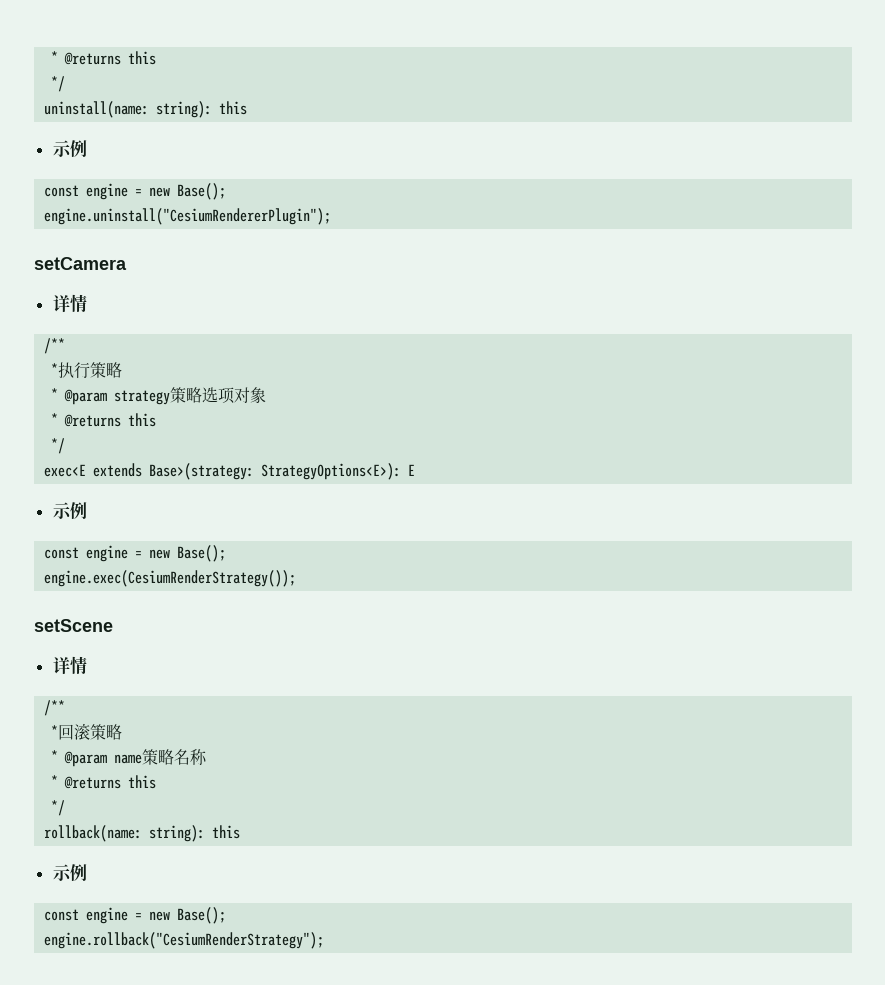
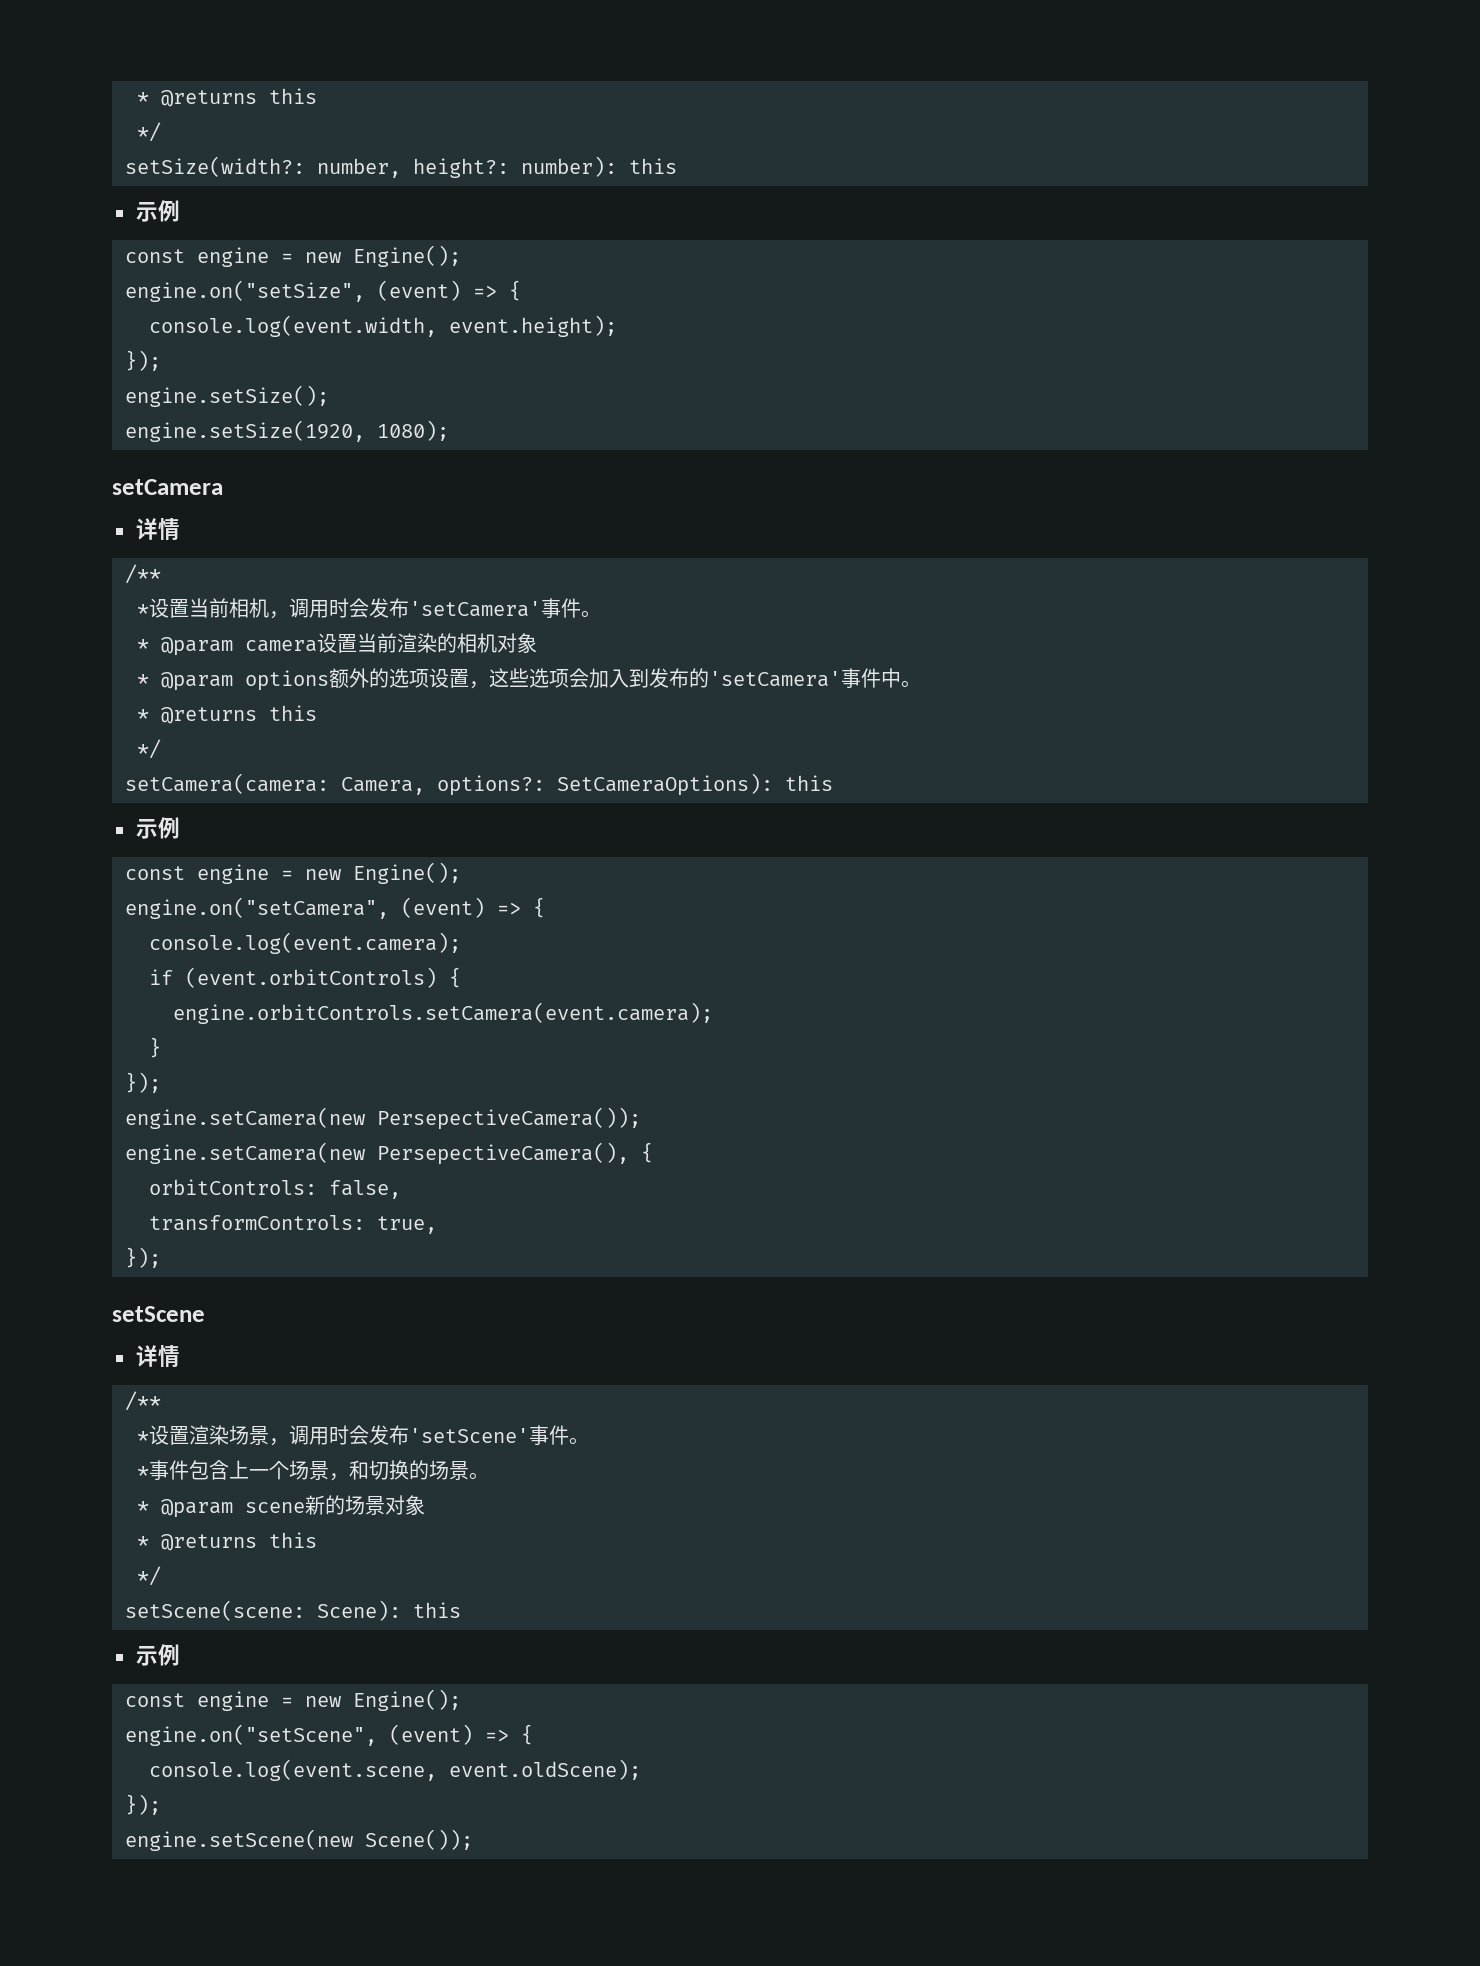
[51,51,157,65] [51,76,66,92] [44,101,248,118] [52,140,87,157] [44,183,227,200] [44,208,332,225] [34,257,127,270] [52,294,87,313] [44,338,66,354] [51,362,123,379] [51,387,236,405] * @returns this // */ // uninstall(name: string): this // 示例 // const engine = new Base(); // engine.uninstall("CesiumRendererPlugin"); // setCamera // 详情 // /** // *执行策略 // * @param strategy策略选项 -> [136,88,317,107] [136,122,161,142] [124,156,677,178] [135,200,180,222] [124,245,461,267] [124,280,521,302] [148,315,617,337] [124,350,161,371] [124,385,329,407] [124,420,449,442] [112,479,223,495] [135,518,180,541] [124,564,161,584] [136,598,601,619] [136,633,537,656] [136,668,921,691] [136,705,317,724] [136,739,161,759] [124,773,833,796] [135,817,180,839] [124,862,461,884] [124,897,545,919] [148,932,461,954] [148,967,461,988] [172,1002,713,1024] [148,1037,161,1058] [124,1072,161,1093] [124,1107,641,1130] [124,1142,653,1165] [148,1179,401,1199] [148,1215,437,1234] [124,1247,161,1268] [112,1306,205,1322] [135,1345,180,1368] [124,1391,161,1411] [136,1425,589,1446] [136,1460,489,1481] [136,1495,385,1518] * @returns this // */ // setSize(width?: number, height?: number): this // 示例 // const engine = new Engine(); // engine.on("setSize", (event) => { // console.log(event.width, event.height); // }); // engine.setSize(); // engine.setSize(1920, 1080); // setCamera // 详情 // /** // *设置当前相机，调用时会发布'setCamera'事件。 // * @param camera设置当前渲染的相机对象 // * @param options额外的选项设置，这些选项会加入到发布的'setCamera'事件中。 // * @returns this // */ // setCamera(camera: Camera, options?: SetCameraOptions): this // 示例 // const engine = new Engine(); // engine.on("setCamera", (event) => { // console.log(event.camera); // if (event.orbitControls) { // engine.orbitControls.setCamera(event.camera); // } // }); // engine.setCamera(new PersepectiveCamera()); // engine.setCamera(new PersepectiveCamera(), { // orbitControls: false, // transformControls: true, // }); // setScene // 详情 // /** // *设置渲染场景，调用时会发布'setScene'事件。 // *事件包含上一个场景，和切换的场景。 // * @param scene新的场景
[44,463,416,480] [52,502,87,519] [44,545,227,562] [44,570,297,587] [34,619,113,632] [52,656,87,675] [44,700,66,716] [51,723,123,740] [51,749,208,767] [51,775,157,789] [51,800,66,816] [44,825,241,842] [52,864,87,881] [44,907,227,924] [44,932,325,949] exec<E extends Base>(strategy: StrategyOptions<E>): E // 示例 // const engine = new Base(); // engine.exec(CesiumRenderStrategy()); // setScene // 详情 // /** // *回滚策略 // * @param name策略名称 // * @returns this // */ // rollback(name: string): this // 示例 // const engine = new Base(); // engine.rollback("CesiumRenderStrategy"); -> [124,1600,461,1621] [135,1644,180,1666] [124,1689,461,1711] [124,1724,533,1746] [148,1759,641,1781] [124,1794,161,1815] [124,1829,473,1851] setScene(scene: Scene): this // 示例 // const engine = new Engine(); // engine.on("setScene", (event) => { // console.log(event.scene, event.oldScene); // }); // engine.setScene(new Scene());

